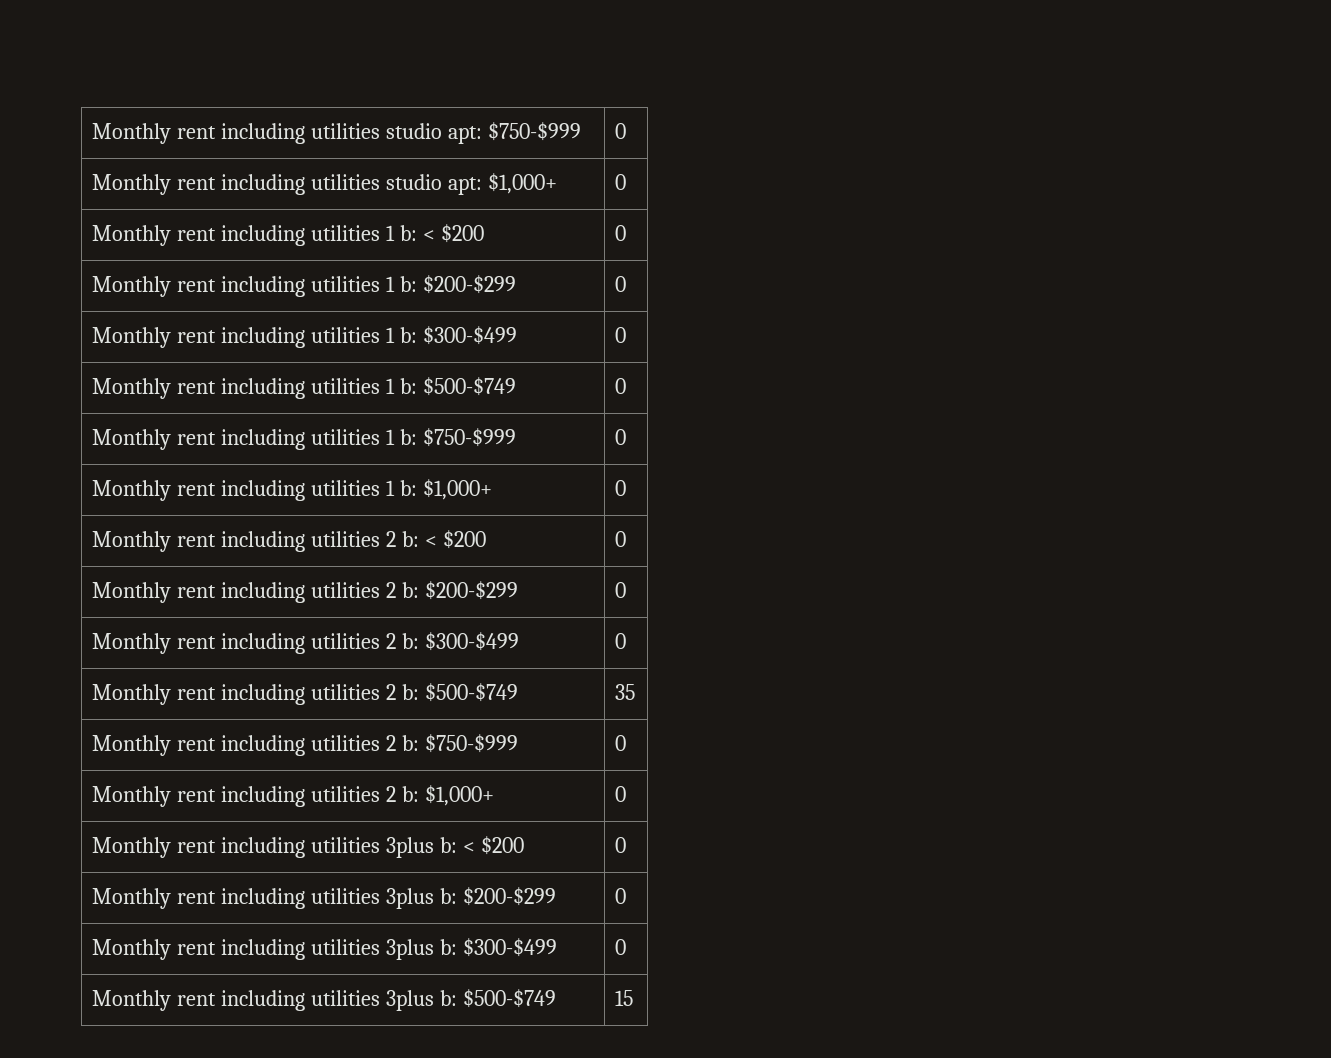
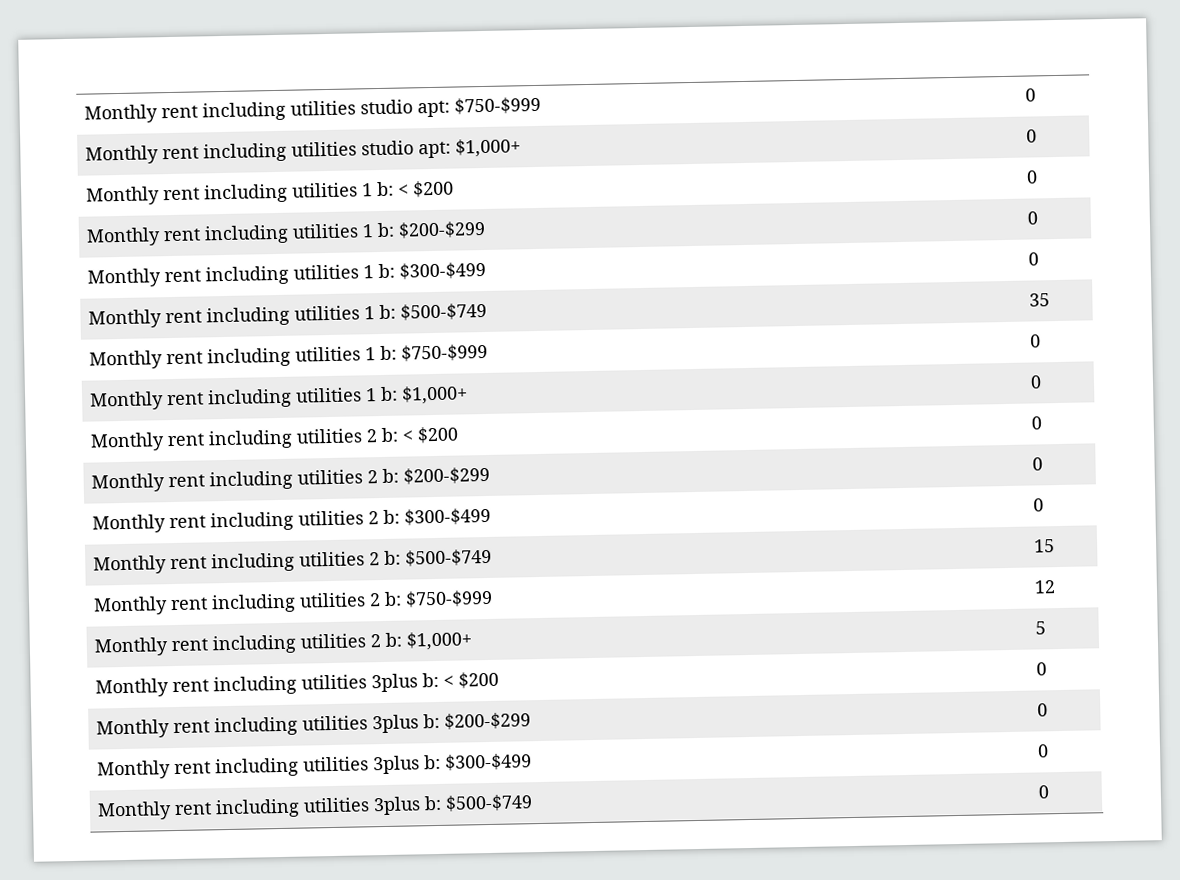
[615,378,627,394] 0 -> [1028,293,1050,307] 35
[615,684,636,700] 35 -> [1032,539,1055,553] 15
[615,735,627,751] 0 -> [1033,580,1056,594] 12
[615,786,627,802] 0 -> [1034,621,1046,635] 5
[615,990,634,1006] 15 -> [1037,785,1049,799] 0

